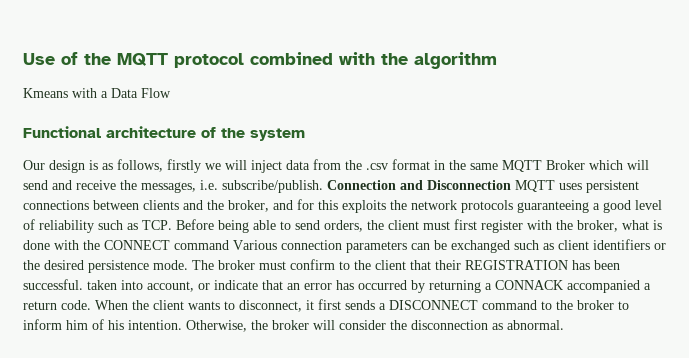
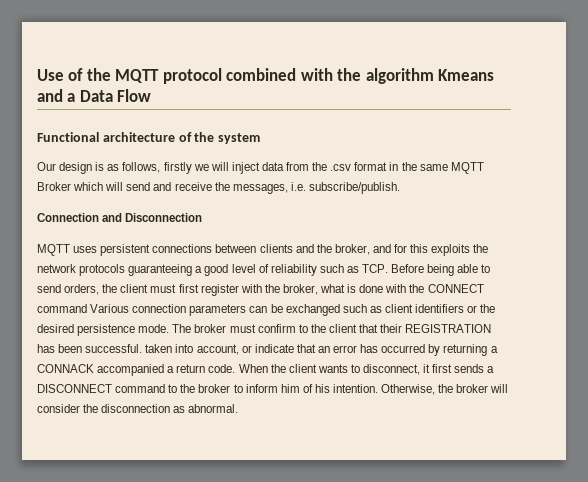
[23,88,97,98] // Kmeans with -> [438,69,495,81] [37,89,63,102] Kmeans and
(323, 186) none -> (400, 188) //
(511, 185) none -> (203, 217) //

